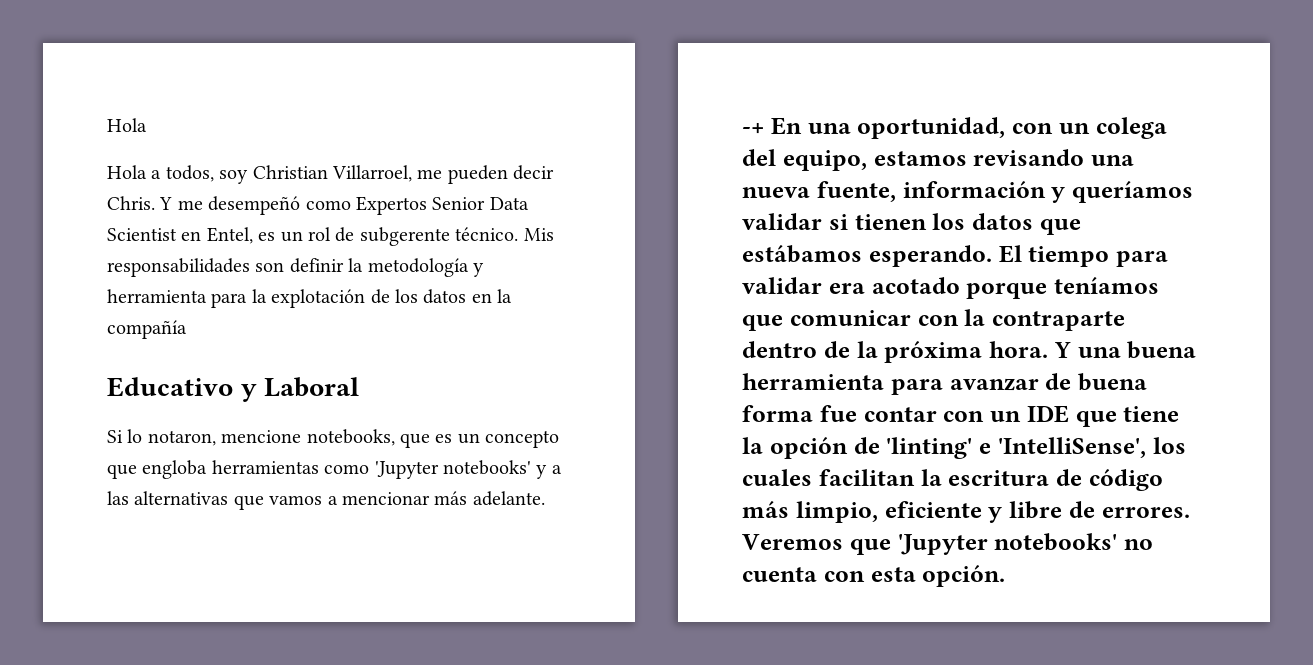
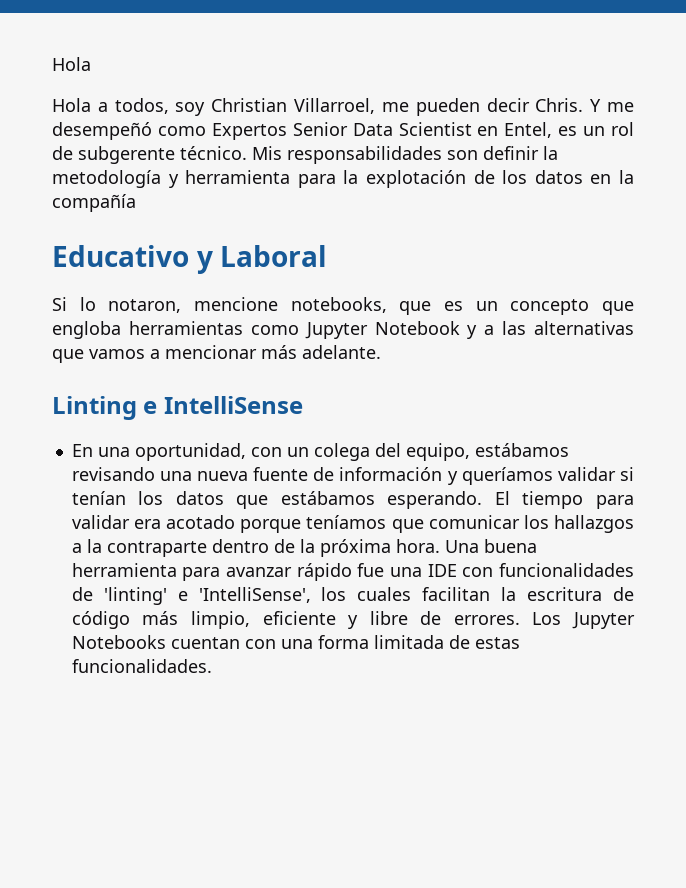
[374,460,531,479] 'Jupyter notebooks' -> [304,321,460,339] Jupyter Notebook
[742,123,764,134] -+ -> [52,396,303,420] Linting e IntelliSense //
[873,151,967,166] estamos -> [474,443,569,457] estábamos
[816,181,896,202] fuente, -> [253,467,335,481] fuente de
[854,214,927,230] tienen -> [71,491,126,505] tenían
[917,315,959,326] con -> [523,515,634,533] [71,543,82,553] los hallazgos a
[1053,342,1121,358] Y una -> [444,540,479,553] Una
[1045,373,1147,391] [742,405,1180,427] [742,437,848,459] de buena forma fue contar con un IDE que tiene la opción -> [296,563,634,581] rápido fue una IDE con funcionalidades
[742,533,1153,555] [742,565,1006,587] Veremos que 'Jupyter notebooks' no cuenta con esta opción. -> [532,612,635,629] [71,635,520,649] [71,659,212,673] Los Jupyter Notebooks cuentan con una forma limitada de estas funcionalidades.

